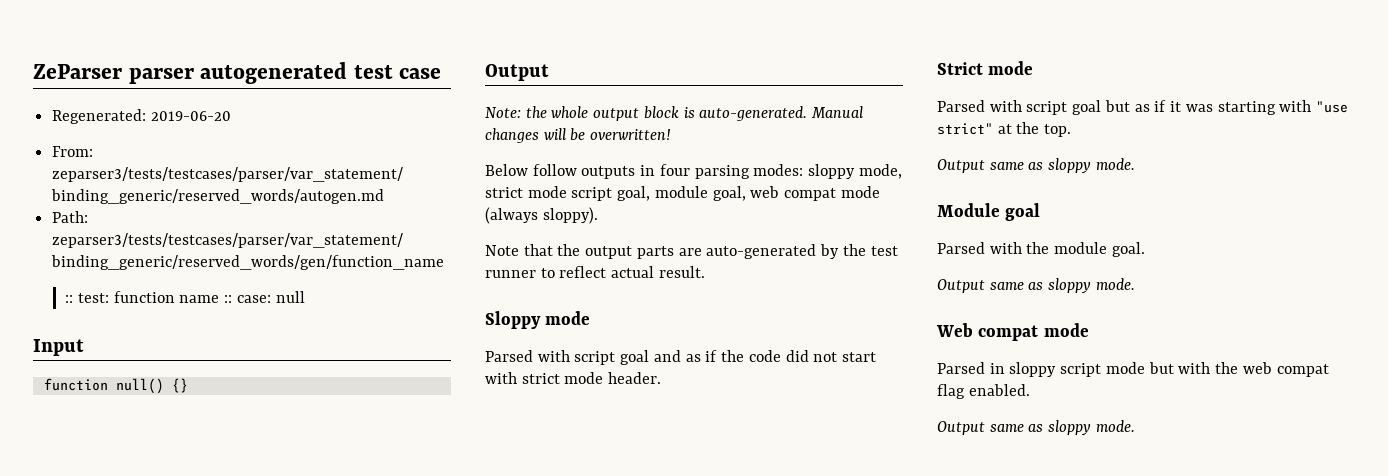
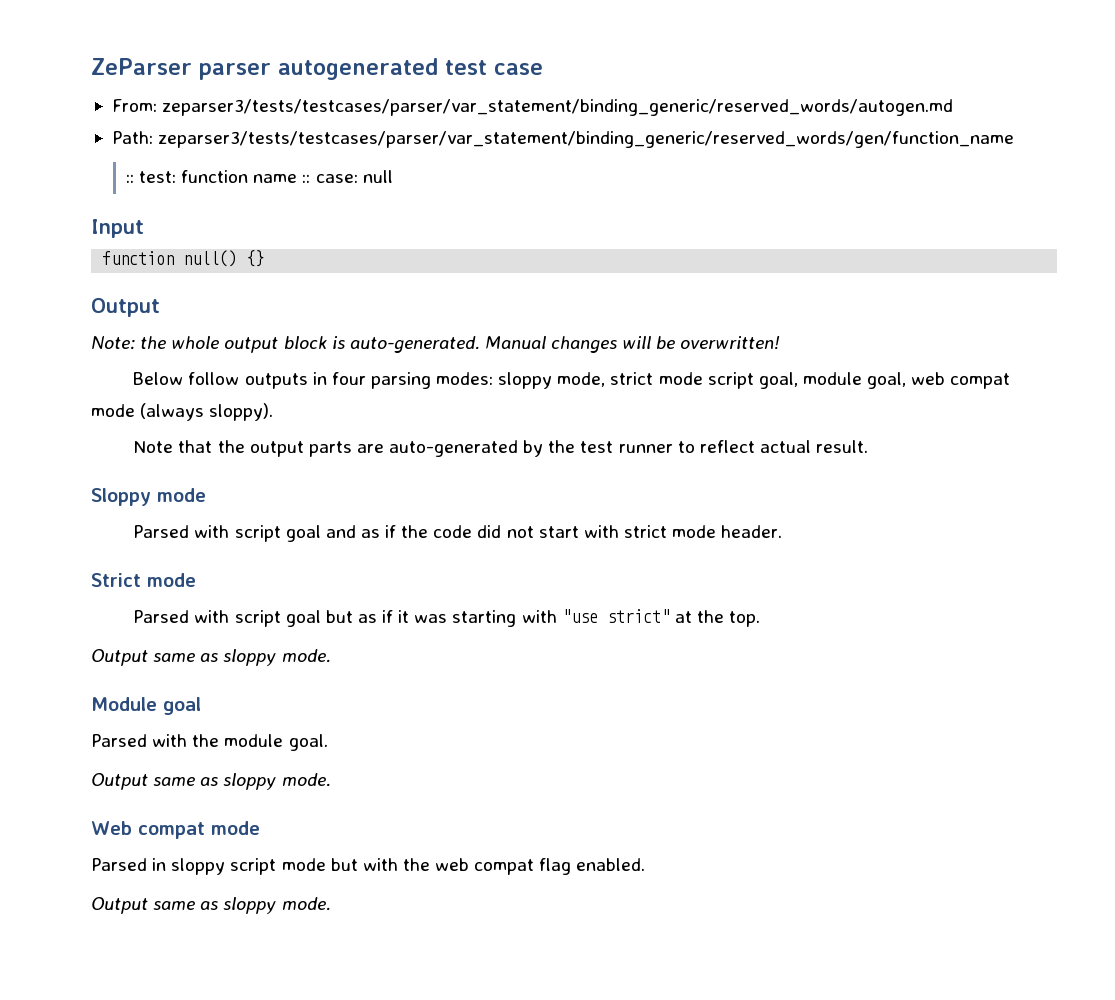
[52,109,231,124] // Regenerated: 2019-06-20 -> (543, 69) none

